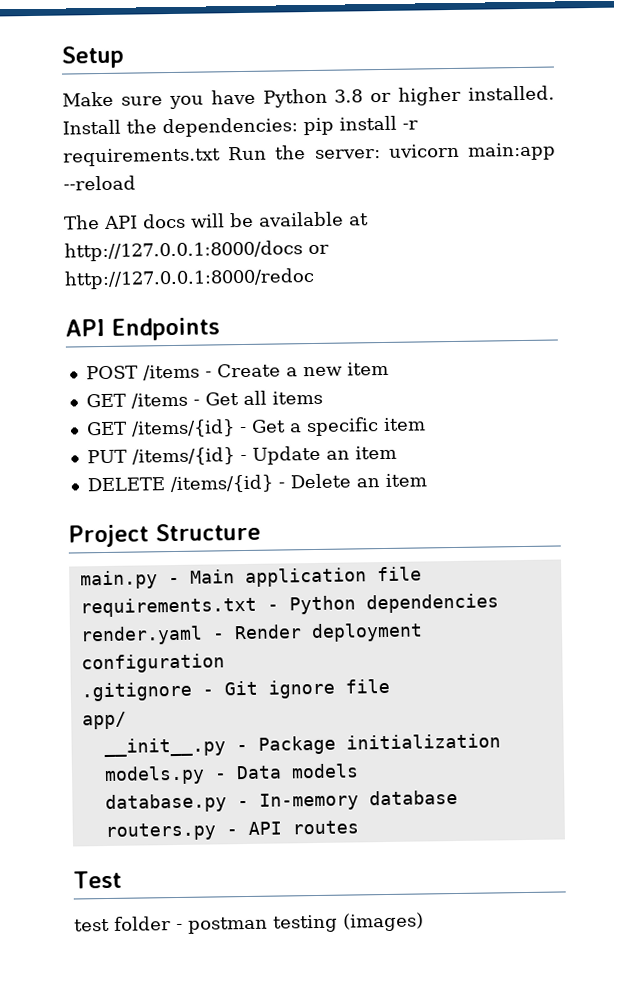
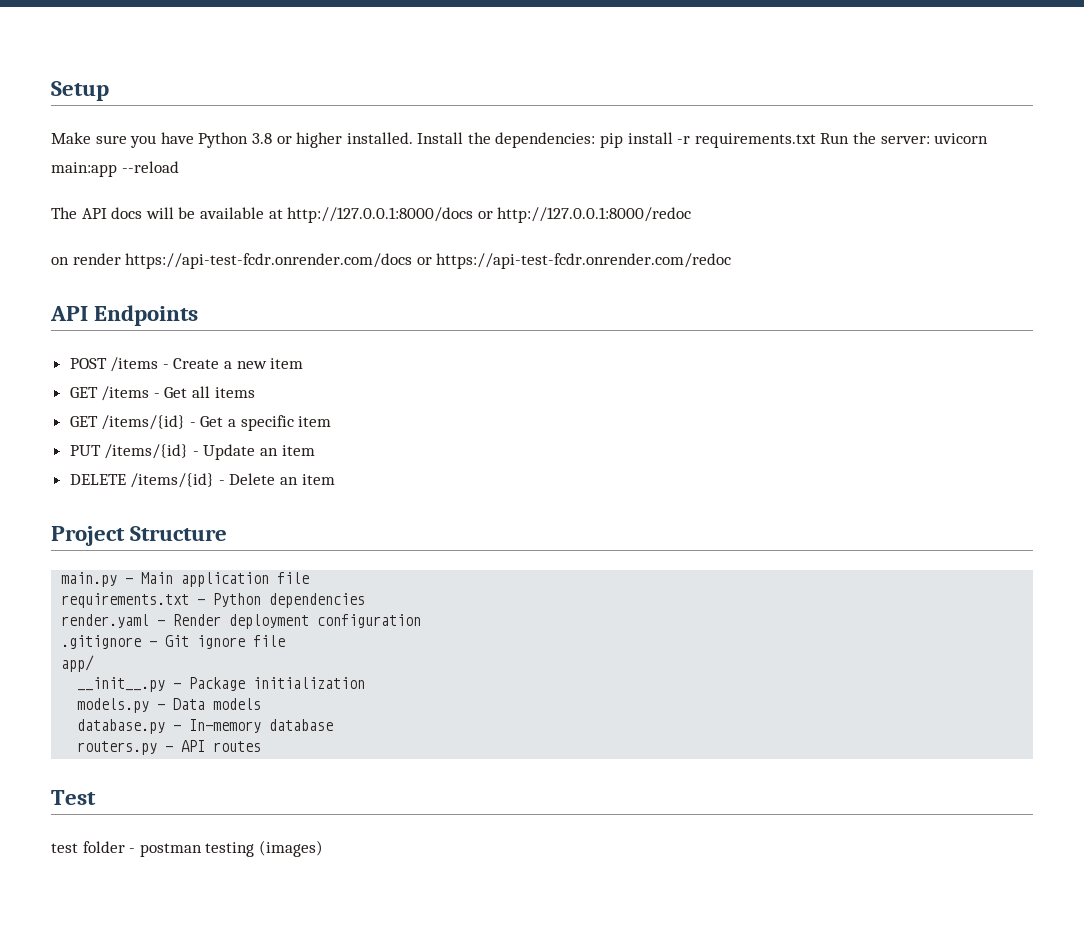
(315, 278) none -> [51,253,732,269] // on render https://api-test-fcdr.onrender.com/docs or https://api-test-fcdr.onrender.com/redoc

